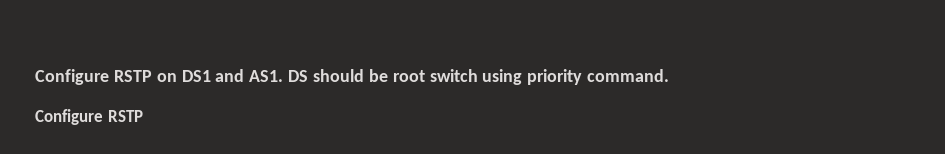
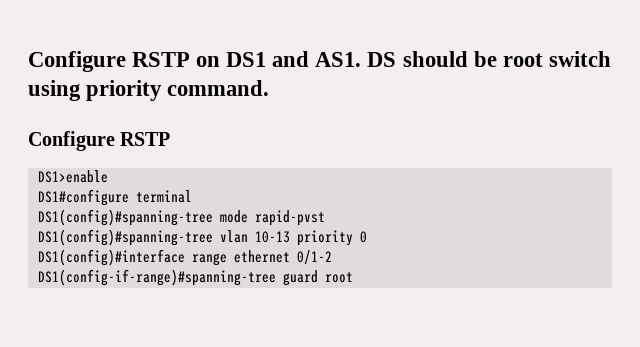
(143, 116) none -> [37,170,108,183] [37,189,192,206] [37,209,325,226] [37,229,367,246] [37,249,332,266] [37,269,353,286] // DS1>enable // DS1#configure terminal // DS1(config)#spanning-tree mode rapid-pvst // DS1(config)#spanning-tree vlan 10-13 priority 0 // DS1(config)#interface range ethernet 0/1-2 // DS1(config-if-range)#spanning-tree guard root

